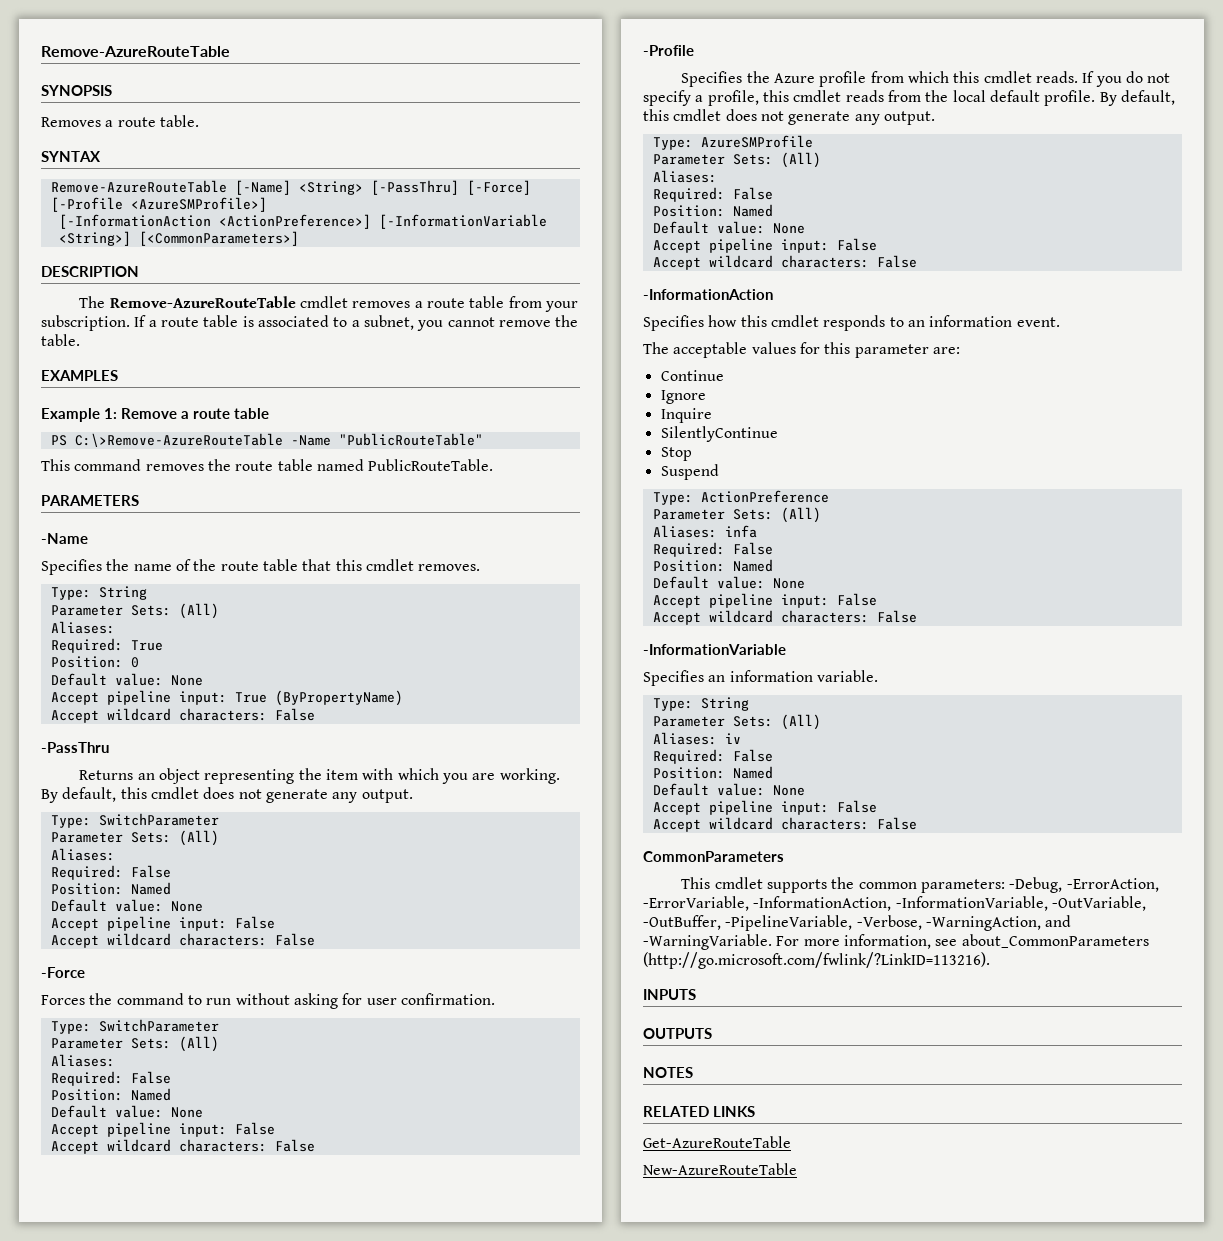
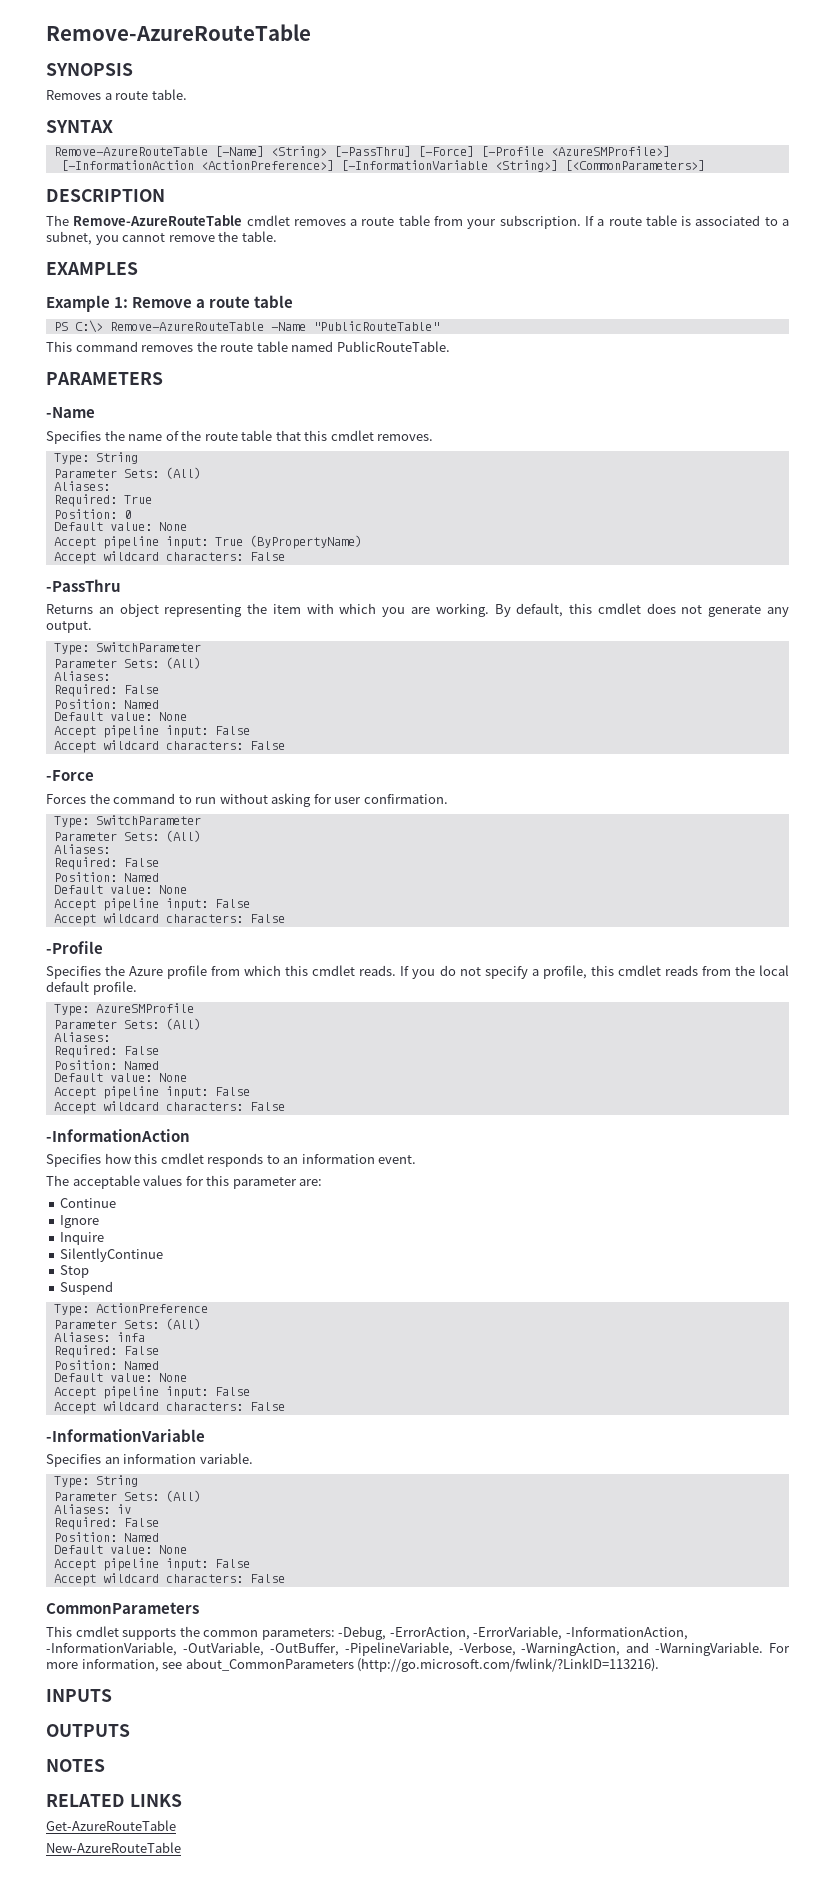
[74,433,283,447] C:\>Remove-AzureRouteTable -> [74,320,264,333] C:\> Remove-AzureRouteTable
[1099,90,1175,106] [643,109,935,125] By default, this cmdlet does not generate any output. -> (137, 988) none

